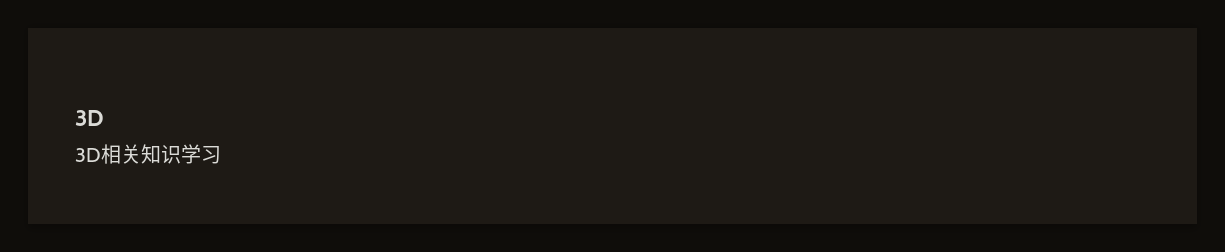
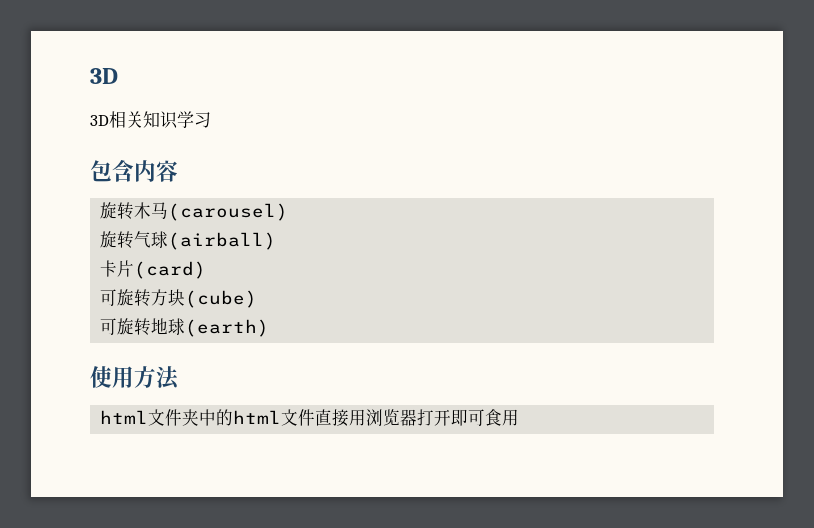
(221, 155) none -> [90,159,178,182] [100,202,289,221] [100,231,277,250] [100,260,207,279] [100,289,258,308] [100,318,270,337] [90,366,180,390] [100,409,520,427] // 包含内容 // 旋转木马(carousel) // 旋转气球(airball) // 卡片(card) // 可旋转方块(cube) // 可旋转地球(earth) // 使用方法 // html文件夹中的html文件直接用浏览器打开即可食用

